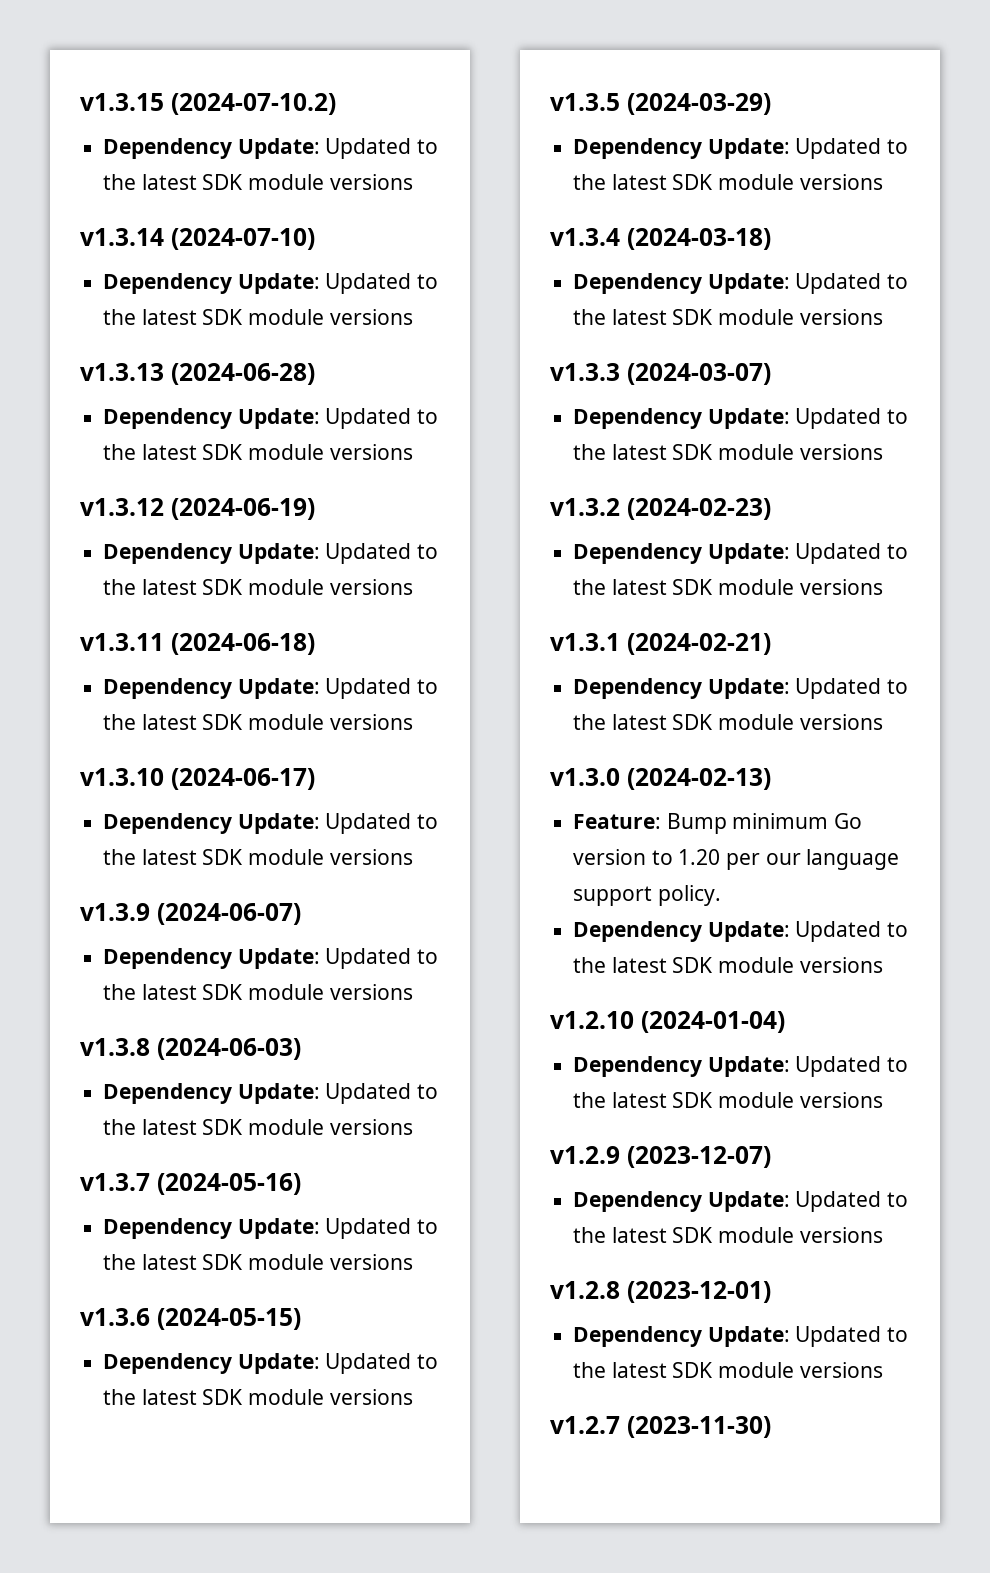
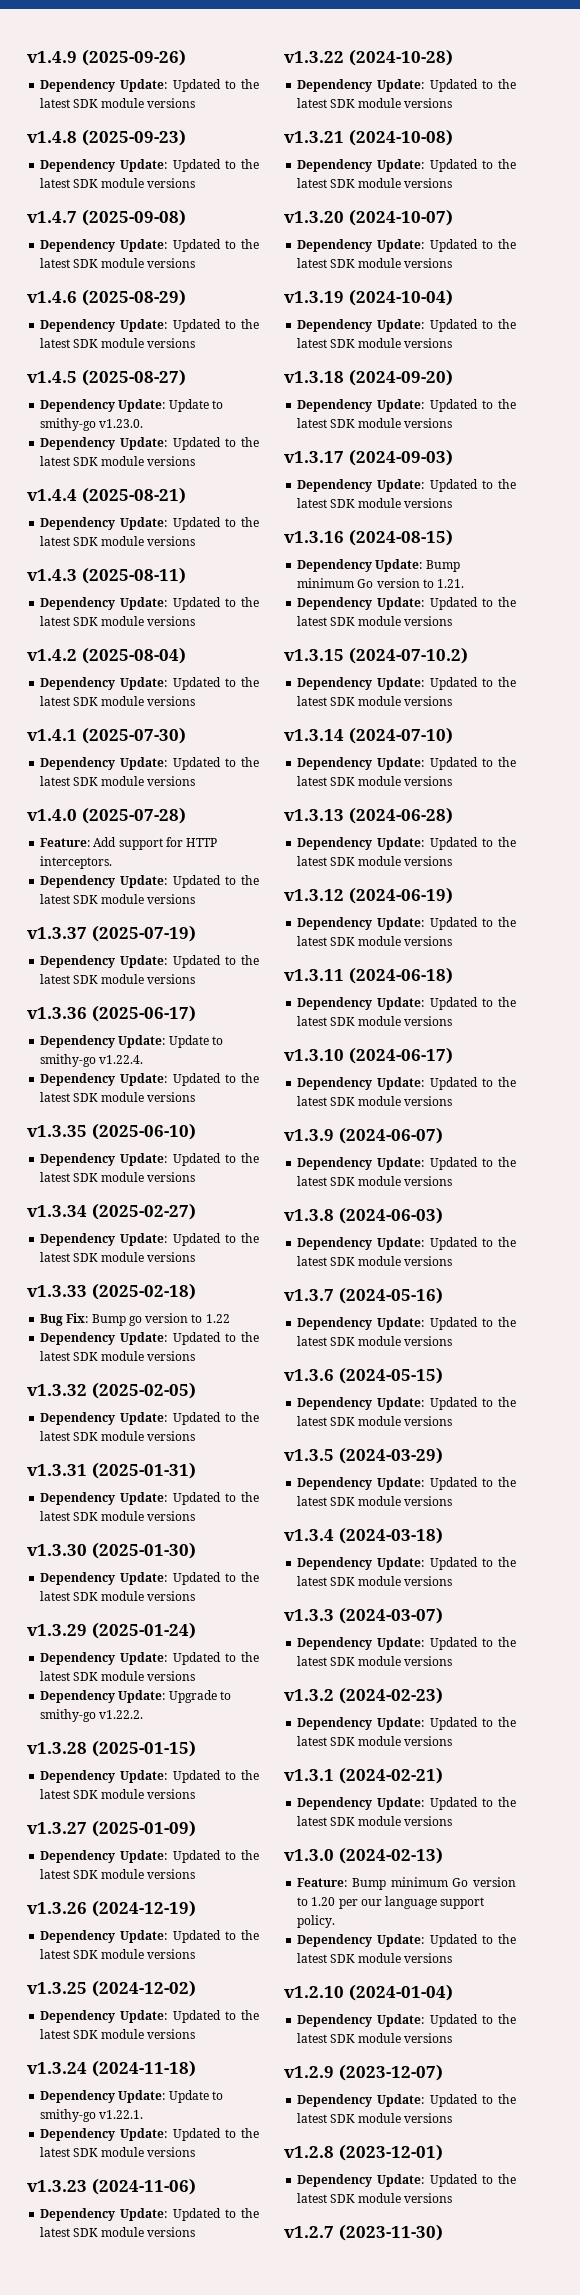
(80, 102) none -> [27,49,186,66] [40,79,259,92] [40,98,195,108] [27,129,186,146] [40,159,259,172] [40,178,195,188] [27,209,186,226] [40,239,259,252] [40,258,195,268] [27,289,186,306] [40,319,259,332] [40,338,195,348] [27,369,186,386] [40,399,223,412] [40,418,144,431] [40,437,259,450] [40,456,195,466] [27,487,186,504] [40,517,259,530] [40,536,195,546] [27,567,186,584] [40,597,259,610] [40,616,195,626] [27,647,186,664] [40,677,259,690] [40,696,195,706] [27,727,186,744] [40,757,259,770] [40,776,195,786] [27,807,186,824] [40,837,218,850] [40,856,113,869] [40,875,259,888] [40,894,195,904] [27,925,196,942] [40,955,259,968] [40,974,195,984] [27,1005,196,1022] [40,1035,223,1048] [40,1054,144,1067] [40,1073,259,1086] [40,1092,195,1102] [27,1123,196,1140] [40,1153,259,1166] [40,1172,195,1182] [27,1203,196,1220] [40,1233,259,1246] [40,1252,195,1262] [27,1283,196,1300] [40,1313,230,1326] [40,1332,259,1345] [40,1351,195,1361] [27,1382,196,1399] [40,1412,259,1425] [40,1431,195,1441] [27,1462,196,1479] [40,1492,259,1505] [40,1511,195,1521] [27,1542,196,1559] [40,1572,259,1585] [40,1591,195,1601] [27,1622,196,1639] [40,1652,259,1665] [40,1671,195,1681] [40,1690,231,1703] [40,1709,144,1722] [27,1740,196,1757] [40,1770,259,1783] [40,1789,195,1799] [27,1820,196,1837] [40,1850,259,1863] [40,1869,195,1879] [27,1900,196,1917] [40,1930,259,1943] [40,1949,195,1959] [27,1980,196,1997] [40,2010,259,2023] [40,2029,195,2039] [27,2060,196,2077] [40,2090,223,2103] [40,2109,144,2122] [40,2128,259,2141] [40,2147,195,2157] [27,2178,196,2195] [40,2208,259,2221] [40,2227,195,2237] [284,49,453,66] [297,79,516,92] [297,98,452,108] [284,129,453,146] [297,159,516,172] [297,178,452,188] [284,209,453,226] [297,239,516,252] [297,258,452,268] [284,289,453,306] [297,319,516,332] [297,338,452,348] [284,369,453,386] [297,399,516,412] [297,418,452,428] [284,449,453,466] [297,479,516,492] [297,498,452,508] [284,529,453,546] [297,559,460,572] [297,578,465,588] [297,597,516,610] [297,616,452,626] v1.4.9 (2025-09-26) // Dependency Update: Updated to the latest SDK module versions // v1.4.8 (2025-09-23) // Dependency Update: Updated to the latest SDK module versions // v1.4.7 (2025-09-08) // Dependency Update: Updated to the latest SDK module versions // v1.4.6 (2025-08-29) // Dependency Update: Updated to the latest SDK module versions // v1.4.5 (2025-08-27) // Dependency Update: Update to smithy-go v1.23.0. // Dependency Update: Updated to the latest SDK module versions // v1.4.4 (2025-08-21) // Dependency Update: Updated to the latest SDK module versions // v1.4.3 (2025-08-11) // Dependency Update: Updated to the latest SDK module versions // v1.4.2 (2025-08-04) // Dependency Update: Updated to the latest SDK module versions // v1.4.1 (2025-07-30) // Dependency Update: Updated to the latest SDK module versions // v1.4.0 (2025-07-28) // Feature: Add support for HTTP interceptors. // Dependency Update: Updated to the latest SDK module versions // v1.3.37 (2025-07-19) // Dependency Update: Updated to the latest SDK module versions // v1.3.36 (2025-06-17) // Dependency Update: Update to smithy-go v1.22.4. // Dependency Update: Updated to the latest SDK module versions // v1.3.35 (2025-06-10) // Dependency Update: Updated to the latest SDK module versions // v1.3.34 (2025-02-27) // Dependency Update: Updated to the latest SDK module versions // v1.3.33 (2025-02-18) // Bug Fix: Bump go version to 1.22 // Dependency Update: Updated to the latest SDK module versions // v1.3.32 (2025-02-05) // Dependency Update: Updated to the latest SDK module versions // v1.3.31 (2025-01-31) // Dependency Update: Updated to the latest SDK module versions // v1.3.30 (2025-01-30) // Dependency Update: Updated to the latest SDK module versions // v1.3.29 (2025-01-24) // Dependency Update: Updated to the latest SDK module versions // Dependency Update: Upgrade to smithy-go v1.22.2. // v1.3.28 (2025-01-15) // Dependency Update: Updated to the latest SDK module versions // v1.3.27 (2025-01-09) // Dependency Update: Updated to the latest SDK module versions // v1.3.26 (2024-12-19) // Dependency Update: Updated to the latest SDK module versions // v1.3.25 (2024-12-02) // Dependency Update: Updated to the latest SDK module versions // v1.3.24 (2024-11-18) // Dependency Update: Update to smithy-go v1.22.1. // Dependency Update: Updated to the latest SDK module versions // v1.3.23 (2024-11-06) // Dependency Update: Updated to the latest SDK module versions // v1.3.22 (2024-10-28) // Dependency Update: Updated to the latest SDK module versions // v1.3.21 (2024-10-08) // Dependency Update: Updated to the latest SDK module versions // v1.3.20 (2024-10-07) // Dependency Update: Updated to the latest SDK module versions // v1.3.19 (2024-10-04) // Dependency Update: Updated to the latest SDK module versions // v1.3.18 (2024-09-20) // Dependency Update: Updated to the latest SDK module versions // v1.3.17 (2024-09-03) // Dependency Update: Updated to the latest SDK module versions // v1.3.16 (2024-08-15) // Dependency Update: Bump minimum Go version to 1.21. // Dependency Update: Updated to the latest SDK module versions //

